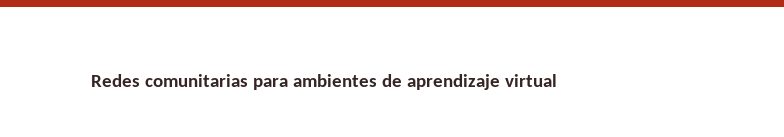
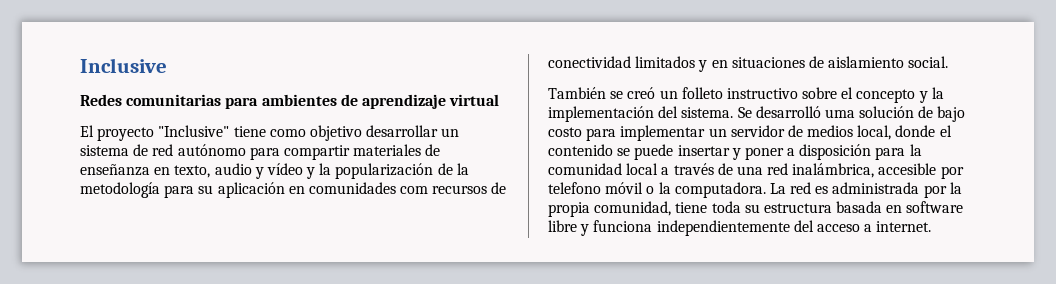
(91, 80) none -> [80,58,167,73] Inclusive //
(557, 80) none -> [80,125,460,141] [80,144,441,160] [80,163,469,179] [80,182,507,198] [548,56,949,72] [548,87,944,103] [548,106,966,122] [548,125,952,141] [548,144,922,160] [548,163,964,179] [548,182,962,198] [548,201,964,217] [548,220,932,236] // El proyecto "Inclusive" tiene como objetivo desarrollar un sistema de red autónomo para compartir materiales de enseñanza en texto, audio y vídeo y la popularización de la metodología para su aplicación en comunidades com recursos de conectividad limitados y en situaciones de aislamiento social. // También se creó un folleto instructivo sobre el concepto y la implementación del sistema. Se desarrolló uma solución de bajo costo para implementar un servidor de medios local, donde el contenido se puede insertar y poner a disposición para la comunidad local a través de una red inalámbrica, accesible por telefono móvil o la computadora. La red es administrada por la propia comunidad, tiene toda su estructura basada en software libre y funciona independientemente del acceso a internet.

